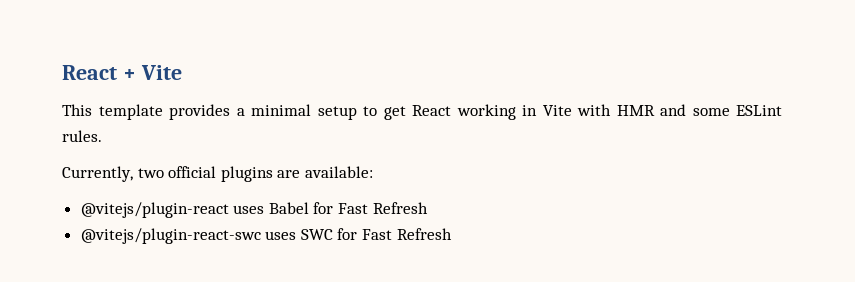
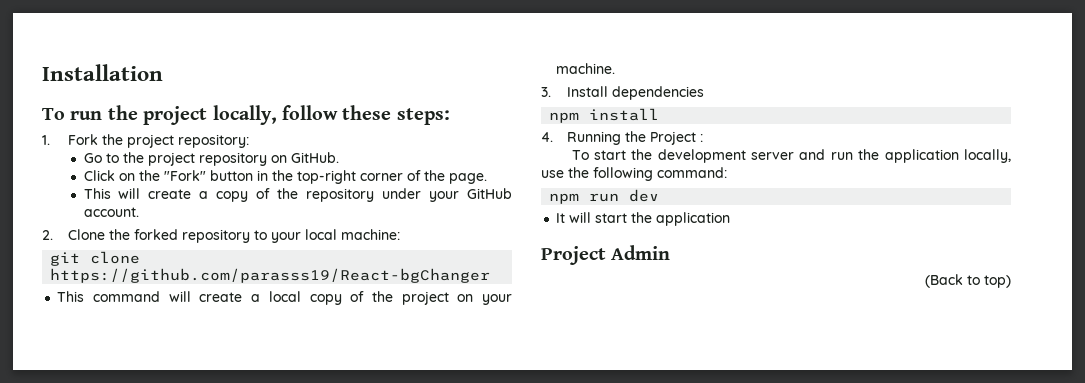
[62,65,182,80] [62,104,782,120] [62,130,102,142] [62,166,373,182] [80,202,428,218] [80,228,452,244] React + Vite // This template provides a minimal setup to get React working in Vite with HMR and some ESLint rules. // Currently, two official plugins are available: // @vitejs/plugin-react uses Babel for Fast Refresh // @vitejs/plugin-react-swc uses SWC for Fast Refresh -> [42,64,163,81] [42,105,450,125] [42,134,250,148] [83,152,339,166] [83,170,487,184] [83,188,512,202] [83,207,139,217] [42,229,401,243] [50,251,141,266] [50,268,491,283] [57,291,512,305] [556,63,616,74] [541,86,705,100] [549,108,660,123] [541,131,704,145] [571,149,1011,163] [541,167,727,181] [549,189,660,204] [556,212,731,226] [541,245,671,265] [925,274,1011,288] Installation // To run the project locally, follow these steps: // 1. Fork the project repository: // Go to the project repository on GitHub. // Click on the "Fork" button in the top-right corner of the page. // This will create a copy of the repository under your GitHub account. // 2. Clone the forked repository to your local machine: // git clone https://github.com/parasss19/React-bgChanger // This command will create a local copy of the project on your machine. // 3. Install dependencies // npm install // 4. Running the Project : // To start the development server and run the application locally, use the following command: // npm run dev // It will start the application // Project Admin // (Back to top)

